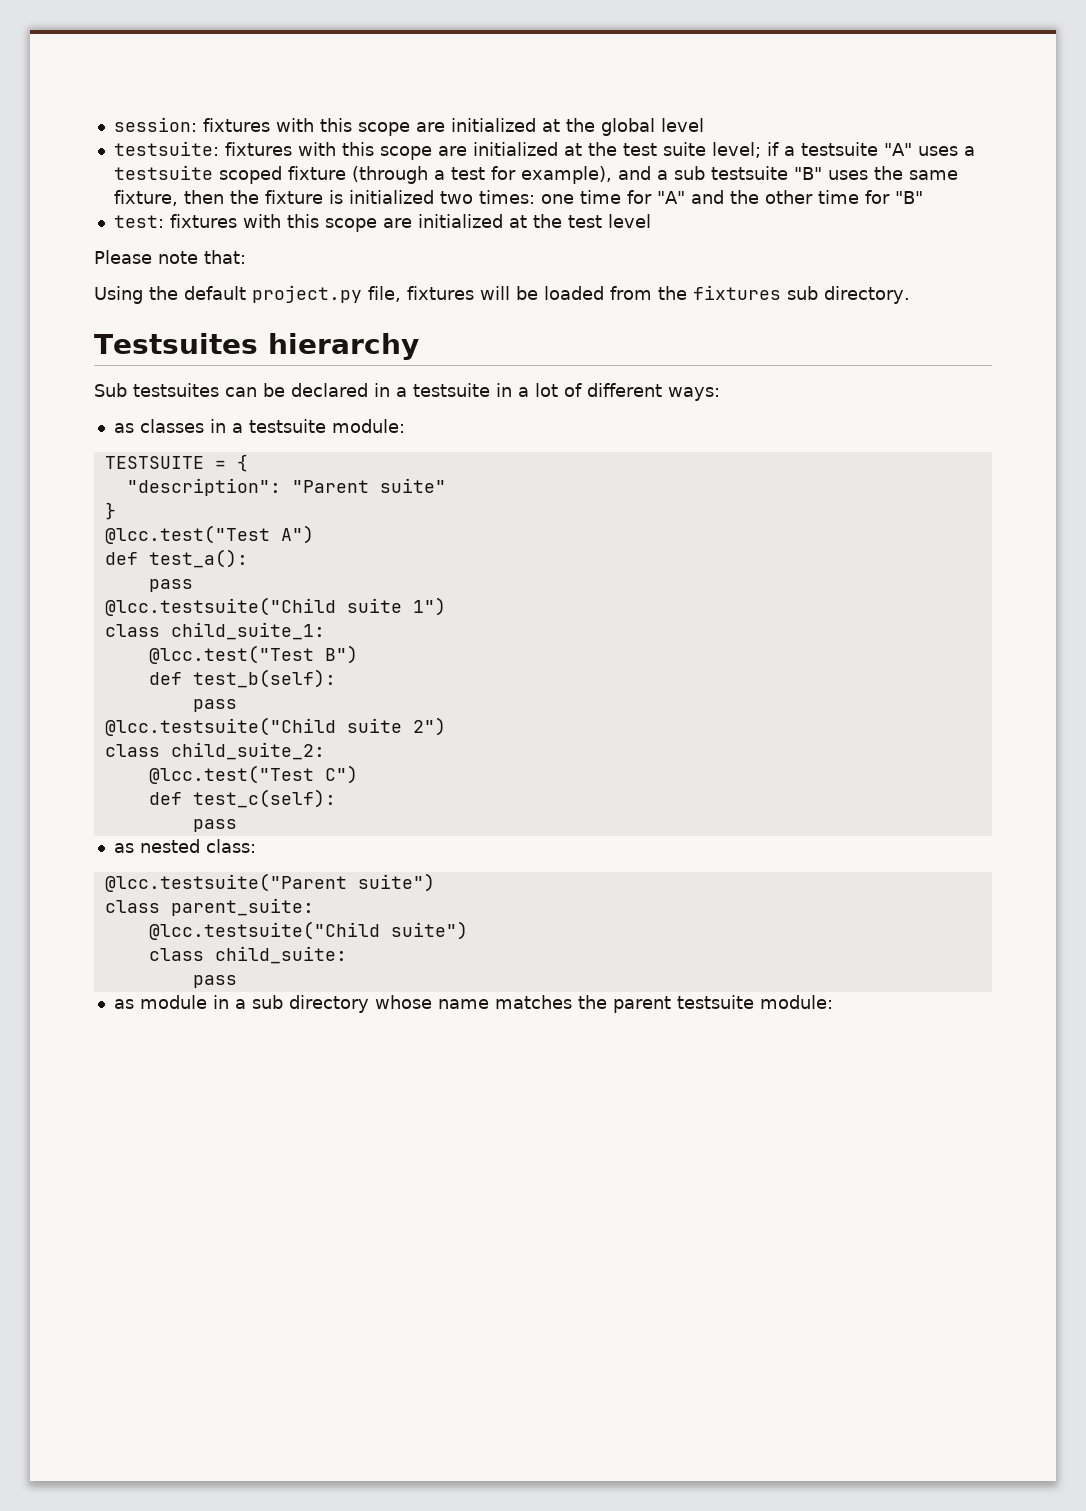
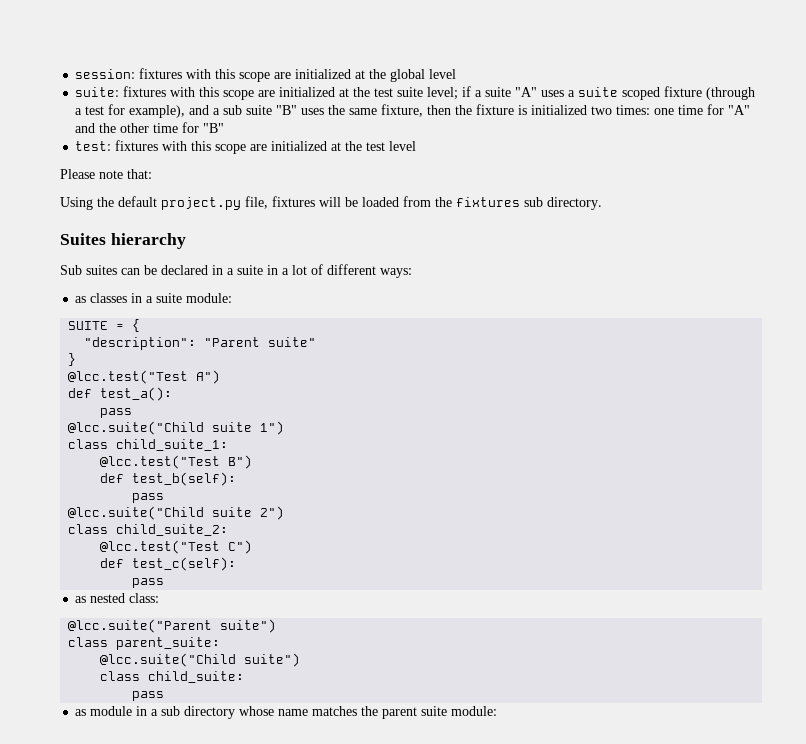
[113,141,219,156] testsuite: -> [75,87,120,97] suite:
[800,142,878,156] testsuite -> [485,87,512,97] suite
[113,165,213,180] testsuite -> [578,87,619,97] suite
[710,166,788,180] testsuite -> [246,105,273,115] suite
[94,333,258,354] Testsuites -> [60,233,106,245] Suites
[133,383,219,397] testsuites -> [86,265,117,275] suites
[413,383,490,397] testsuite -> [237,265,263,275] suite
[248,419,326,433] testsuite -> [156,293,183,303] suite
[104,456,204,469] TESTSUITE -> [68,321,109,330] SUITE
[104,597,336,616] @lcc.testsuite("Child -> [68,421,205,435] @lcc.suite("Child
[104,717,336,736] @lcc.testsuite("Child -> [68,506,205,520] @lcc.suite("Child
[104,873,347,892] @lcc.testsuite("Parent -> [68,619,213,633] @lcc.suite("Parent
[148,921,380,940] @lcc.testsuite("Child -> [100,653,237,667] @lcc.suite("Child
[676,995,754,1009] testsuite -> [421,706,448,716] suite

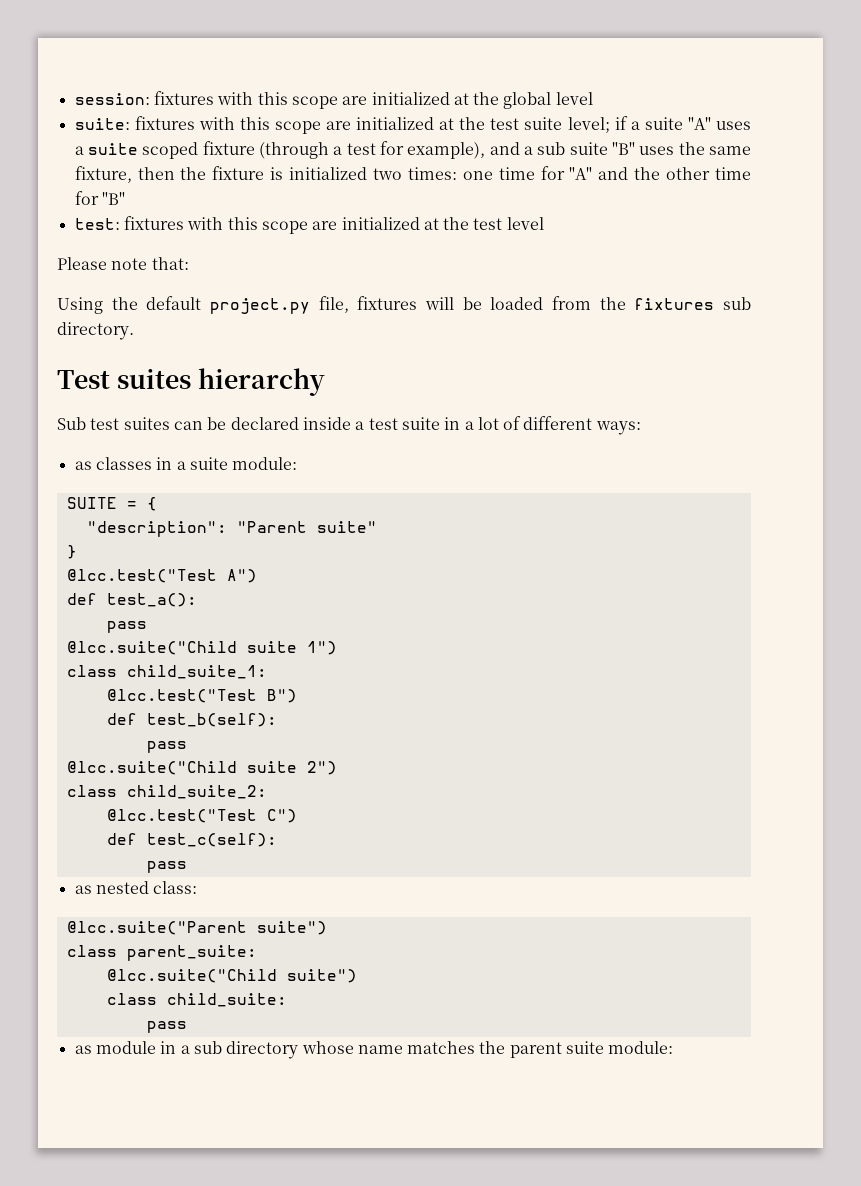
[60,233,106,245] Suites -> [57,369,191,389] Test suites
(82, 270) none -> [90,418,120,430] test
[212,265,234,275] in a -> [302,417,398,430] inside a test

